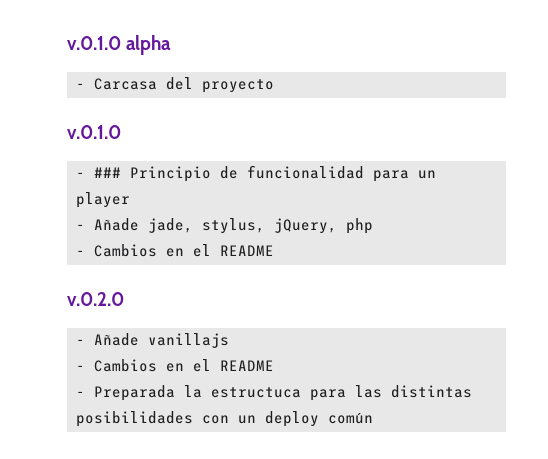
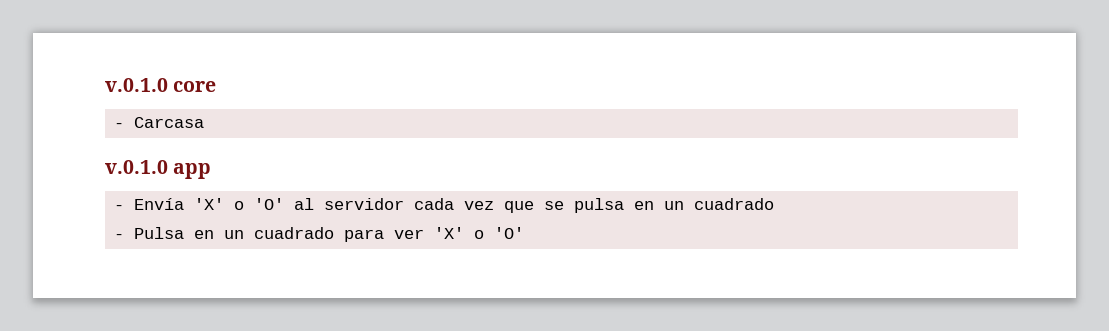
[67,35,172,55] v.0.1.0 alpha -> [105,78,217,92] v.0.1.0 core
[166,77,274,93] [67,125,121,139] [76,165,436,182] [76,192,130,208] [76,218,373,234] [76,244,274,257] [67,292,124,306] [76,333,229,348] [76,359,274,372] [76,385,472,401] [76,411,373,427] del proyecto // v.0.1.0 // - ### Principio de funcionalidad para un player // - Añade jade, stylus, jQuery, php // - Cambios en el README // v.0.2.0 // - Añade vanillajs // - Cambios en el README // - Preparada la estructuca para las distintas posibilidades con un deploy común -> [105,160,212,179] [114,198,775,213] [114,227,525,242] // v.0.1.0 app // - Envía 'X' o 'O' al servidor cada vez que se pulsa en un cuadrado // - Pulsa en un cuadrado para ver 'X' o 'O'

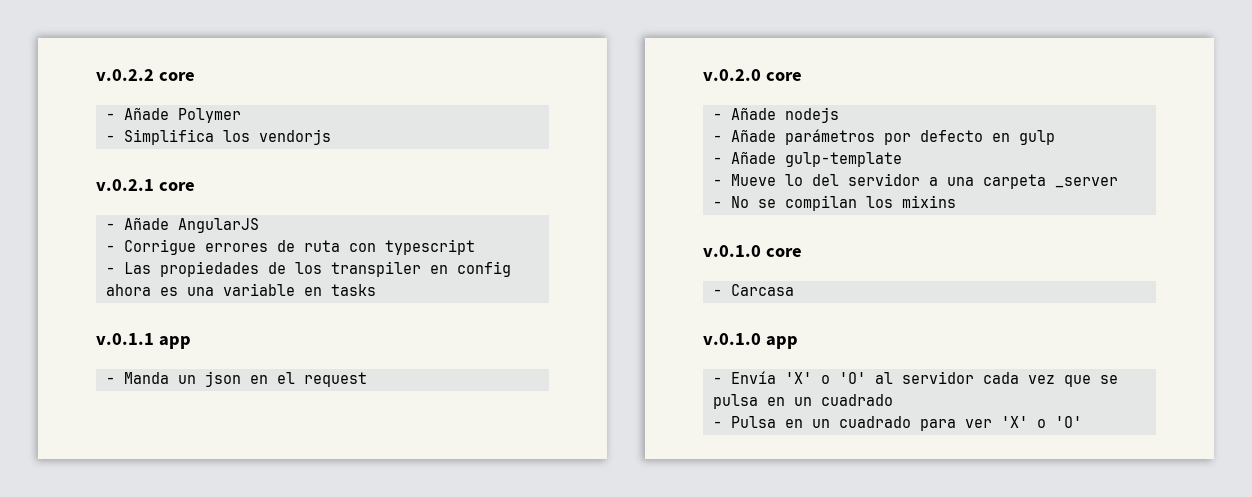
(105, 85) none -> [96,69,195,81] [105,108,241,123] [105,129,331,145] [96,179,195,191] [105,218,259,233] [105,239,475,255] [105,261,511,277] [105,283,376,296] [96,333,191,349] [105,371,367,387] [703,69,802,81] [712,107,839,123] [712,129,1055,145] [712,152,902,167] [712,173,1118,189] [712,195,956,211] v.0.2.2 core // - Añade Polymer // - Simplifica los vendorjs // v.0.2.1 core // - Añade AngularJS // - Corrigue errores de ruta con typescript // - Las propiedades de los transpiler en config ahora es una variable en tasks // v.0.1.1 app // - Manda un json en el request // v.0.2.0 core // - Añade nodejs // - Añade parámetros por defecto en gulp // - Añade gulp-template // - Mueve lo del servidor a una carpeta _server // - No se compilan los mixins //

